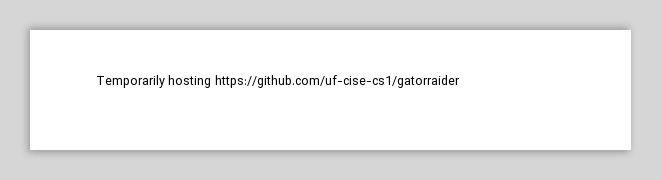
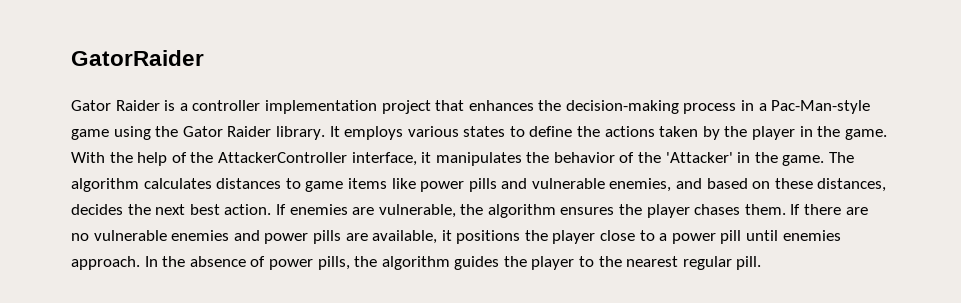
[96,75,460,88] Temporarily hosting https://github.com/uf-cise-cs1/gatorraider -> [71,50,204,66] [71,100,871,114] [71,126,887,140] [71,152,855,166] [71,178,887,192] [71,204,868,218] [71,230,841,244] [71,256,762,270] GatorRaider // Gator Raider is a controller implementation project that enhances the decision-making process in a Pac-Man-style game using the Gator Raider library. It employs various states to define the actions taken by the player in the game. With the help of the AttackerController interface, it manipulates the behavior of the 'Attacker' in the game. The algorithm calculates distances to game items like power pills and vulnerable enemies, and based on these distances, decides the next best action. If enemies are vulnerable, the algorithm ensures the player chases them. If there are no vulnerable enemies and power pills are available, it positions the player close to a power pill until enemies approach. In the absence of power pills, the algorithm guides the player to the nearest regular pill.

